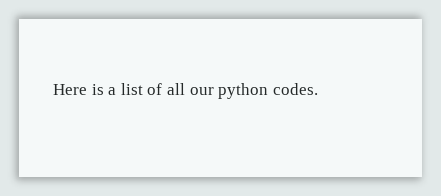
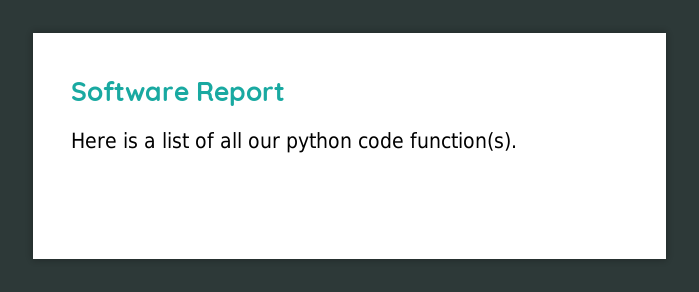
(53, 89) none -> [71,81,286,106] Software Report //
[272,83,318,95] codes. -> [358,132,517,151] code function(s).

